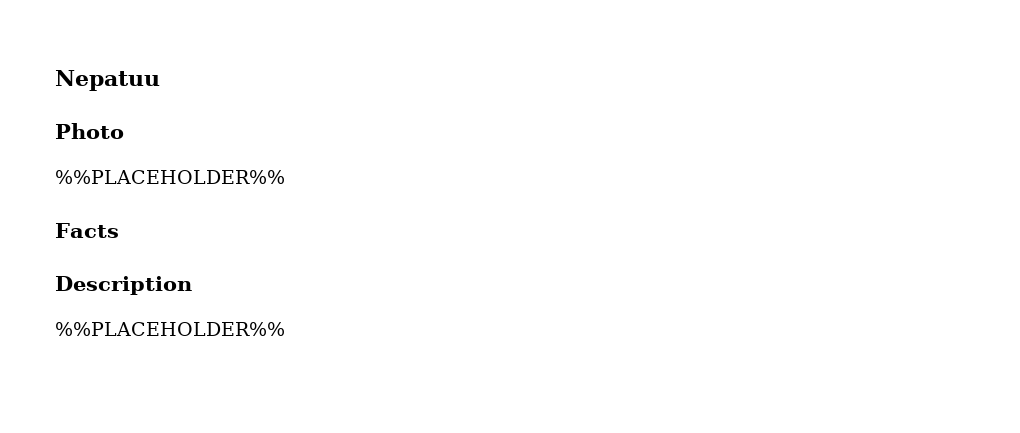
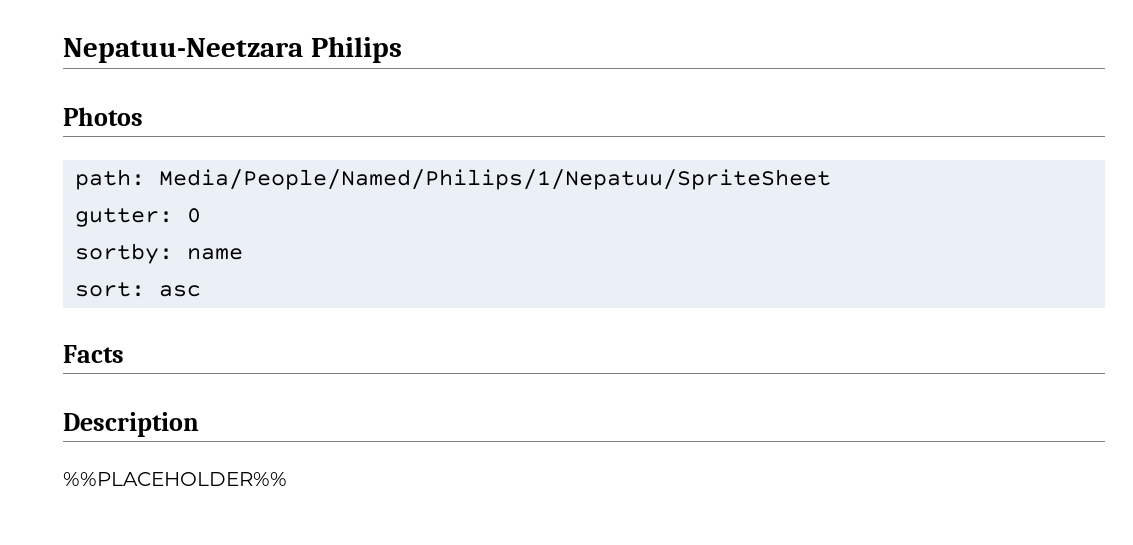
[55,70,160,91] [55,123,124,139] [55,170,285,184] Nepatuu // Photo // %%PLACEHOLDER%% -> [63,36,402,63] [63,107,143,126] [75,169,831,190] [75,208,201,227] [75,243,243,264] [75,282,201,297] Nepatuu-Neetzara Philips // Photos // path: Media/People/Named/Philips/1/Nepatuu/SpriteSheet // gutter: 0 // sortby: name // sort: asc

